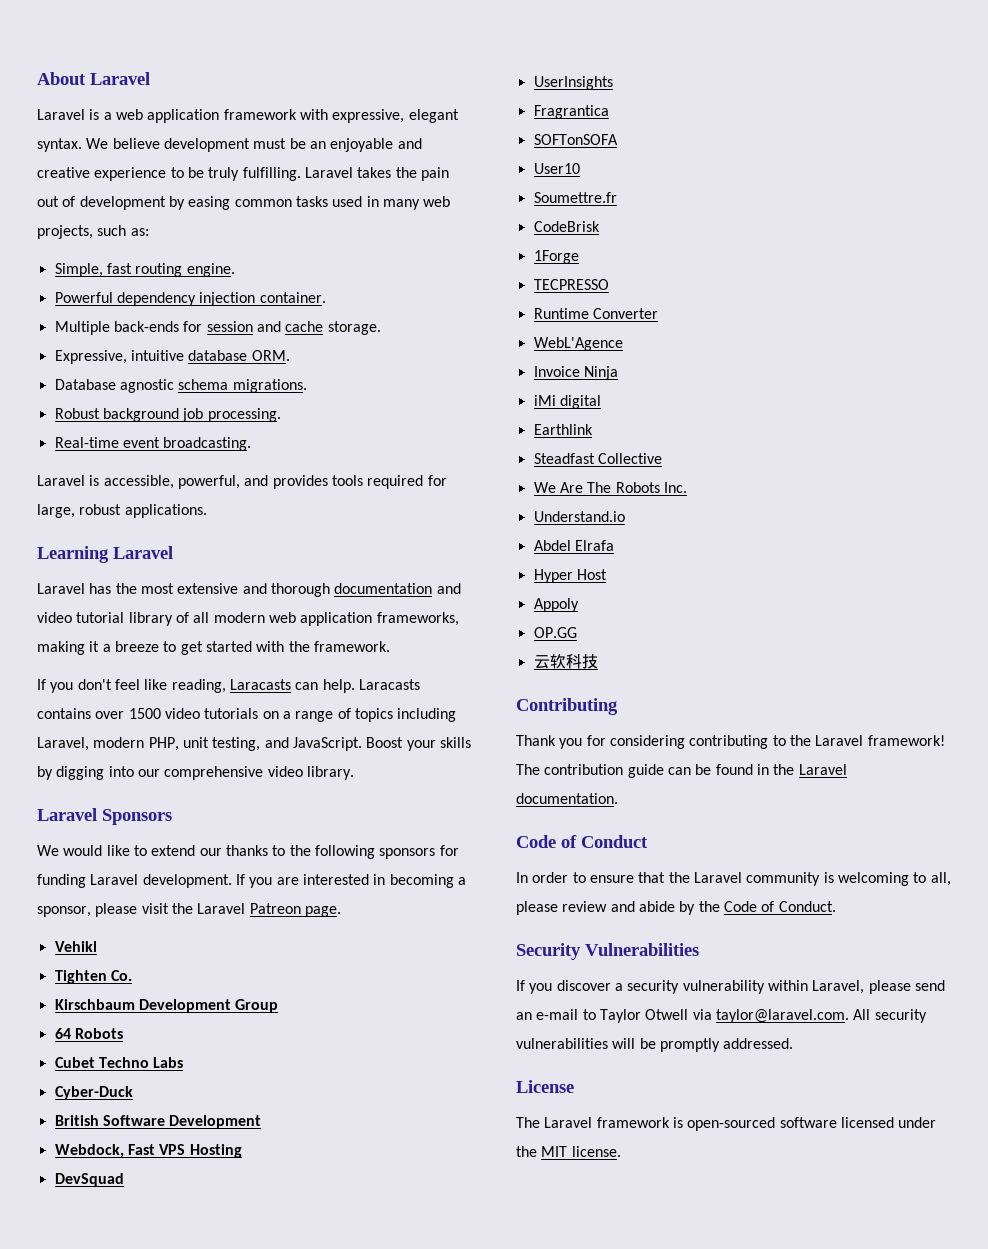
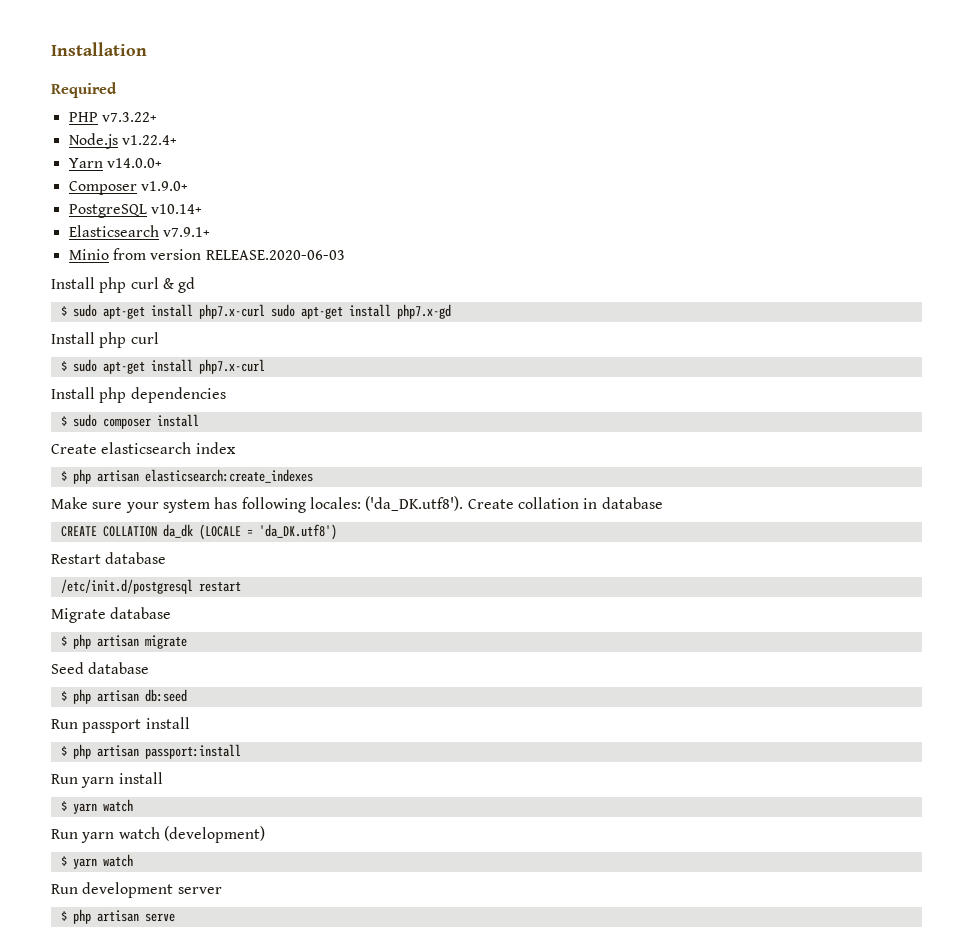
[37,72,150,85] [37,109,459,123] [37,138,422,152] [37,167,449,181] [37,196,451,210] [37,225,149,239] [54,263,235,277] [54,292,326,306] [54,321,381,335] [54,350,290,364] [54,379,307,393] [54,408,281,422] [54,437,252,451] [37,475,447,489] [37,504,207,518] [37,546,173,563] [37,583,461,597] [37,612,459,626] [37,641,390,655] [37,679,420,693] [37,708,457,722] [37,737,471,751] [37,766,354,780] [37,808,172,825] [37,845,459,859] [37,874,466,888] [37,903,341,917] [54,941,97,952] [54,970,132,984] [54,999,279,1013] [54,1028,123,1039] [54,1057,184,1068] [54,1086,133,1100] [54,1115,262,1129] [54,1144,242,1158] [54,1173,124,1187] [533,76,613,90] [533,105,609,119] [533,134,618,145] [533,163,580,174] [533,192,617,203] [533,221,600,232] [533,250,579,264] [533,279,609,290] [533,308,658,319] [533,337,623,351] [533,366,618,380] [533,395,601,409] [533,424,593,435] [533,453,662,464] [533,482,687,493] [533,511,625,522] [533,540,614,551] [533,569,607,583] [533,598,579,612] [533,627,577,638] [533,653,598,669] [516,698,618,715] [516,735,945,749] [516,764,847,778] [516,793,618,804] [516,835,648,848] [516,872,951,886] [516,901,836,915] [516,943,699,960] [516,980,945,994] [516,1009,927,1023] [516,1038,794,1052] [516,1080,574,1093] [516,1117,937,1131] [516,1146,621,1157] About Laravel // Laravel is a web application framework with expressive, elegant syntax. We believe development must be an enjoyable and creative experience to be truly fulfilling. Laravel takes the pain out of development by easing common tasks used in many web projects, such as: // Simple, fast routing engine. // Powerful dependency injection container. // Multiple back-ends for session and cache storage. // Expressive, intuitive database ORM. // Database agnostic schema migrations. // Robust background job processing. // Real-time event broadcasting. // Laravel is accessible, powerful, and provides tools required for large, robust applications. // Learning Laravel // Laravel has the most extensive and thorough documentation and video tutorial library of all modern web application frameworks, making it a breeze to get started with the framework. // If you don't feel like reading, Laracasts can help. Laracasts contains over 1500 video tutorials on a range of topics including Laravel, modern PHP, unit testing, and JavaScript. Boost your skills by digging into our comprehensive video library. // Laravel Sponsors // We would like to extend our thanks to the following sponsors for funding Laravel development. If you are interested in becoming a sponsor, please visit the Laravel Patreon page. // Vehikl // Tighten Co. // Kirschbaum Development Group // 64 Robots // Cubet Techno Labs // Cyber-Duck // British Software Development // Webdock, Fast VPS Hosting // DevSquad // UserInsights // Fragrantica // SOFTonSOFA // User10 // Soumettre.fr // CodeBrisk // 1Forge // TECPRESSO // Runtime Converter // WebL'Agence // Invoice Ninja // iMi digital // Earthlink // Steadfast Collective // We Are The Robots Inc. // Understand.io // Abdel Elrafa // Hyper Host // Appoly // OP.GG // 云软科技 // Contributing // Thank you for considering contributing to the Laravel framework! The contribution guide can be found in the Laravel documentation. // Code of Conduct // In order to ensure that the Laravel community is welcoming to all, please review and abide by the Code of Conduct. // Security Vulnerabilities // If you discover a security vulnerability within Laravel, please send an e-mail to Taylor Otwell via taylor@laravel.com. All security vulnerabilities will be promptly addressed. // License // The Laravel framework is open-sourced software licensed under the MIT license. -> [51,42,147,56] [51,82,117,98] [68,112,157,122] [68,133,177,149] [68,158,162,168] [68,181,188,195] [68,204,202,218] [68,225,210,237] [68,248,345,260] [51,277,196,293] [60,304,451,319] [51,332,159,348] [60,359,265,374] [51,387,226,403] [60,414,199,429] [51,442,236,454] [60,469,313,484] [51,496,663,513] [60,524,337,540] [51,552,167,564] [60,579,241,594] [51,607,172,623] [60,634,187,649] [51,662,150,674] [60,689,187,704] [51,717,190,733] [60,744,241,759] [51,772,163,788] [60,799,133,814] [51,826,265,843] [60,854,133,869] [51,882,222,898] [60,909,175,924] Installation // Required // PHP v7.3.22+ // Node.js v1.22.4+ // Yarn v14.0.0+ // Composer v1.9.0+ // PostgreSQL v10.14+ // Elasticsearch v7.9.1+ // Minio from version RELEASE.2020-06-03 // Install php curl & gd // $ sudo apt-get install php7.x-curl sudo apt-get install php7.x-gd // Install php curl // $ sudo apt-get install php7.x-curl // Install php dependencies // $ sudo composer install // Create elasticsearch index // $ php artisan elasticsearch:create_indexes // Make sure your system has following locales: ('da_DK.utf8'). Create collation in database // CREATE COLLATION da_dk (LOCALE = 'da_DK.utf8') // Restart database // /etc/init.d/postgresql restart // Migrate database // $ php artisan migrate // Seed database // $ php artisan db:seed // Run passport install // $ php artisan passport:install // Run yarn install // $ yarn watch // Run yarn watch (development) // $ yarn watch // Run development server // $ php artisan serve

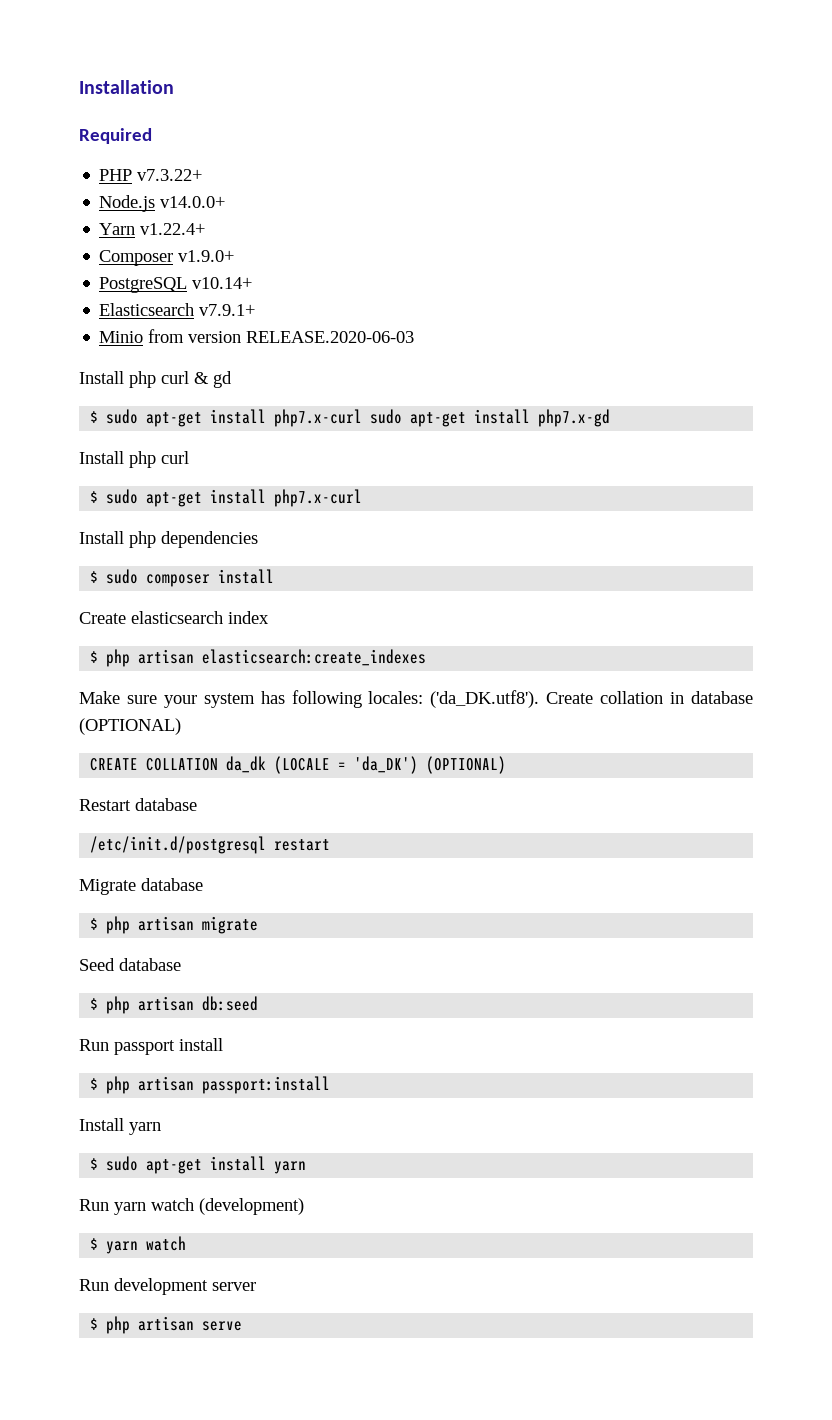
[121,135,177,145] v1.22.4+ -> [160,196,226,208] v14.0.0+
[106,158,162,168] v14.0.0+ -> [140,223,206,235] v1.22.4+
(663, 503) none -> [79,718,181,735] (OPTIONAL)
[258,524,337,540] 'da_DK.utf8') -> [354,756,507,774] 'da_DK') (OPTIONAL)
[51,772,163,788] [60,799,133,814] Run yarn install // $ yarn watch -> [79,1118,161,1135] [90,1156,307,1174] Install yarn // $ sudo apt-get install yarn

